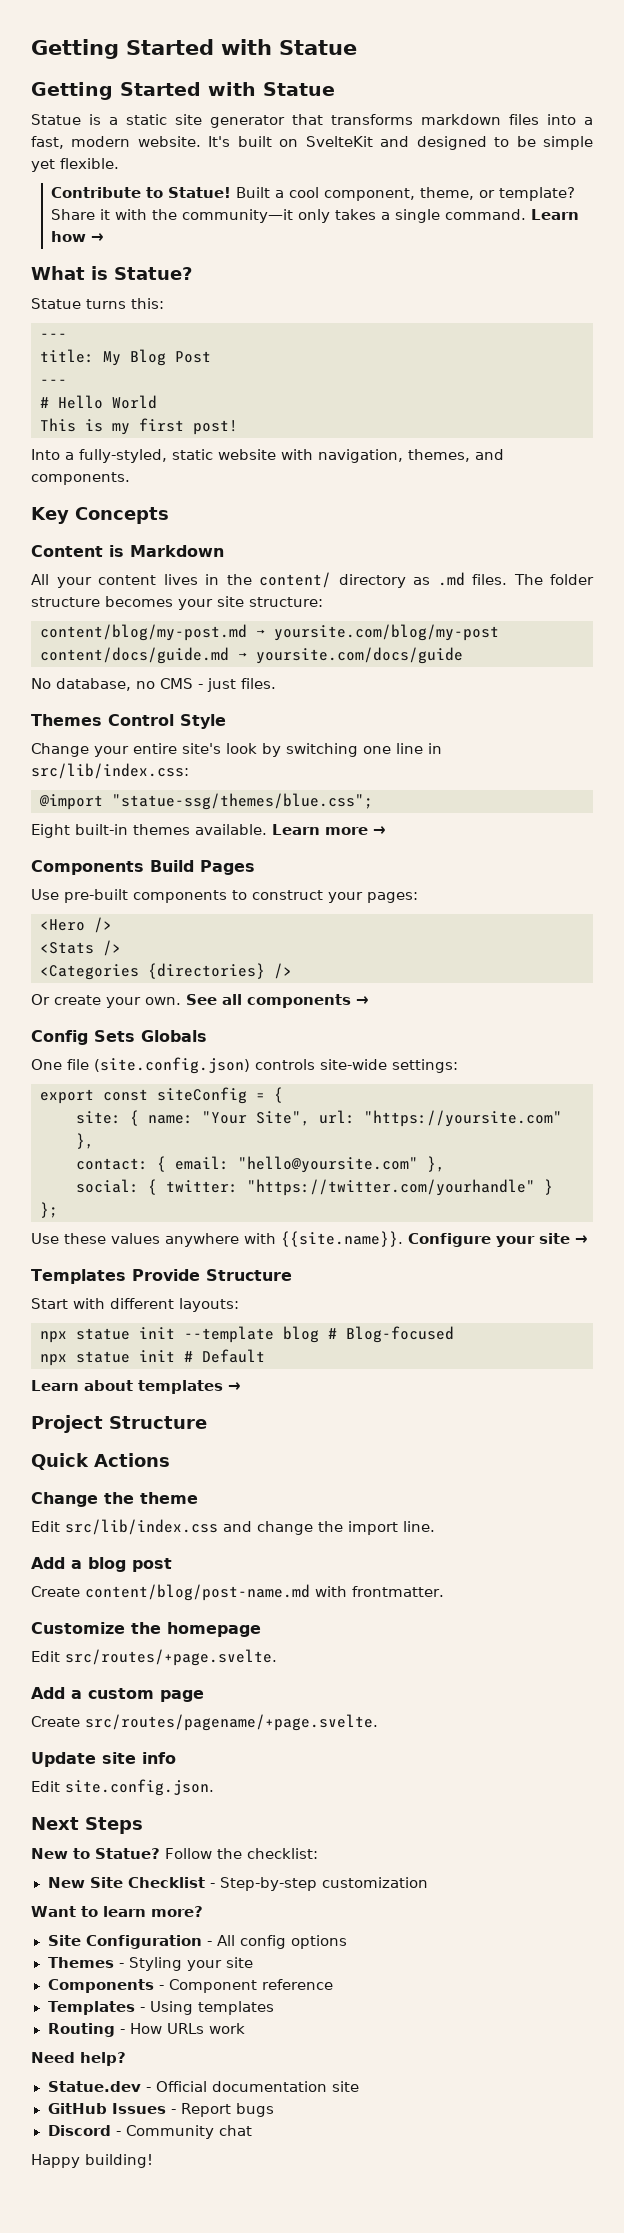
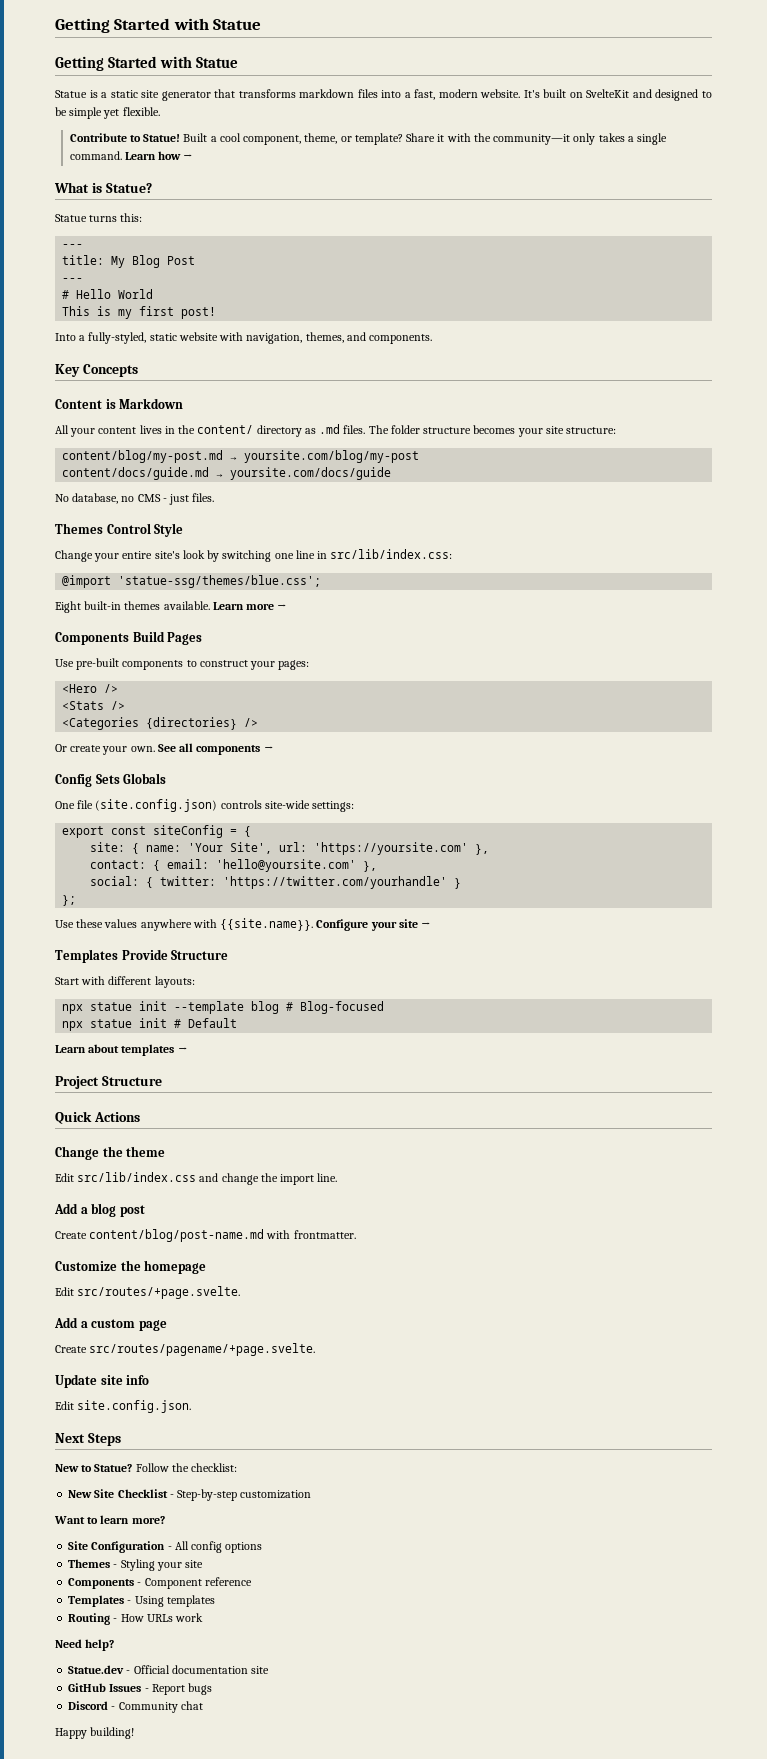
[112,793,373,810] "statue-ssg/themes/blue.css"; -> [118,575,322,588] 'statue-ssg/themes/blue.css';
[202,1110,562,1127] "Your Site", url: "https://yoursite.com" -> [188,842,469,855] 'Your Site', url: 'https://yoursite.com'
[238,1156,418,1173] "hello@yoursite.com" -> [216,859,357,872] 'hello@yoursite.com'
[247,1179,535,1196] "https://twitter.com/yourhandle" -> [223,876,448,889] 'https://twitter.com/yourhandle'

